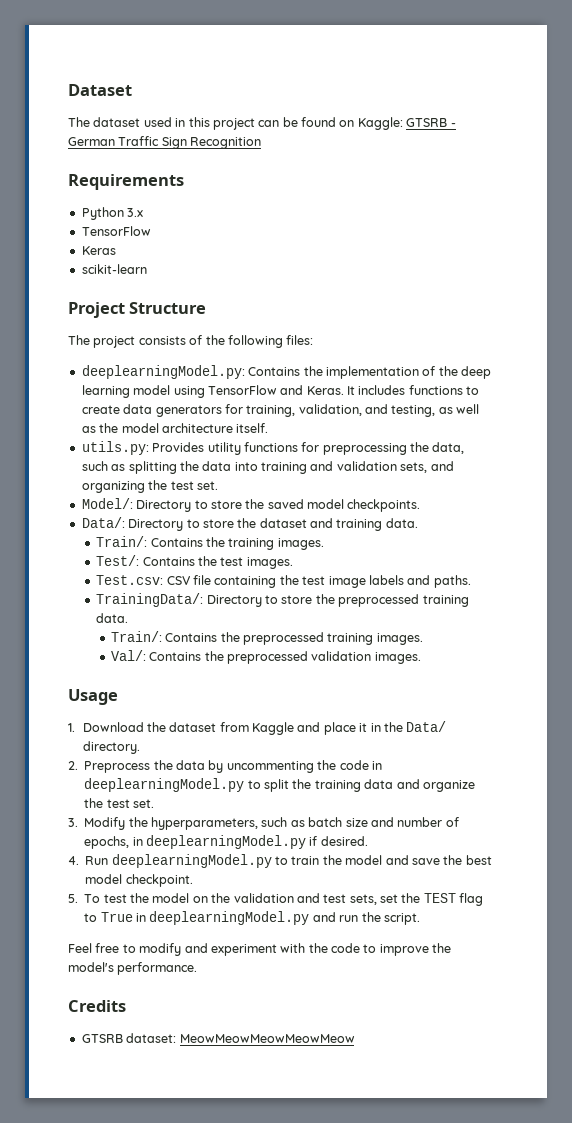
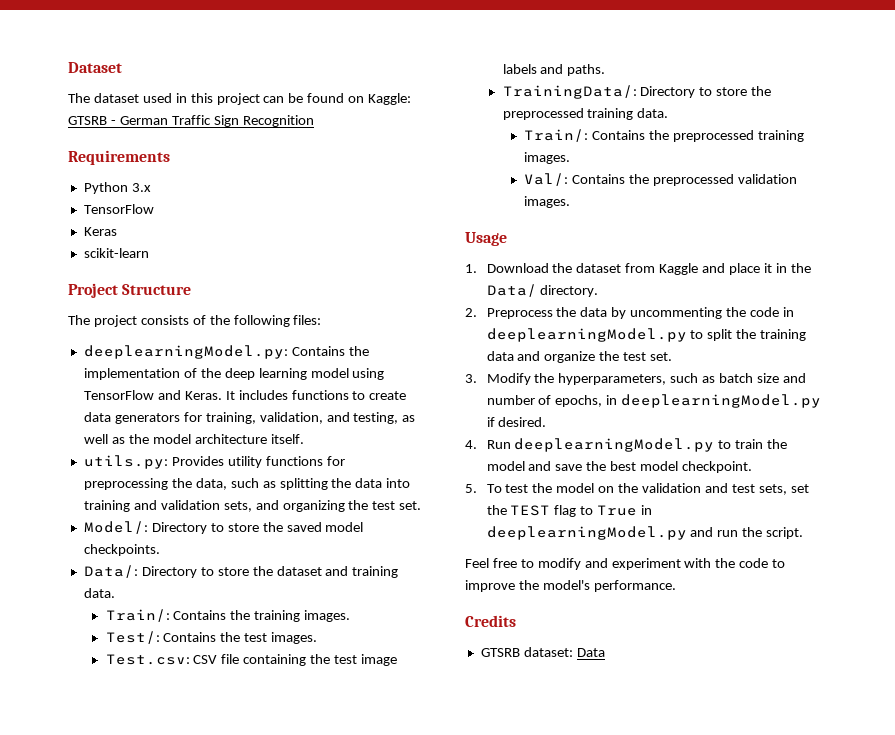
[179,1034,355,1043] MeowMeowMeowMeowMeow -> [576,648,605,657] Data

